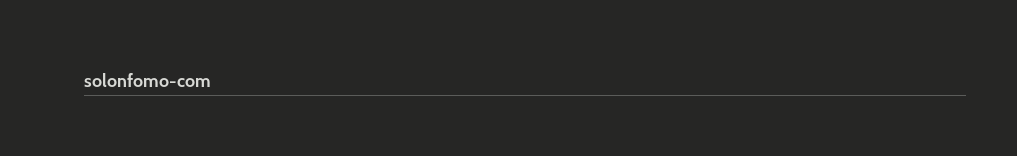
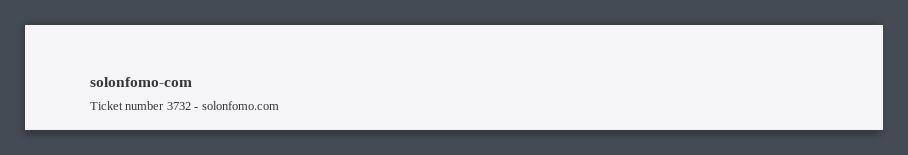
(211, 80) none -> [90,101,279,110] // Ticket number 3732 - solonfomo.com

